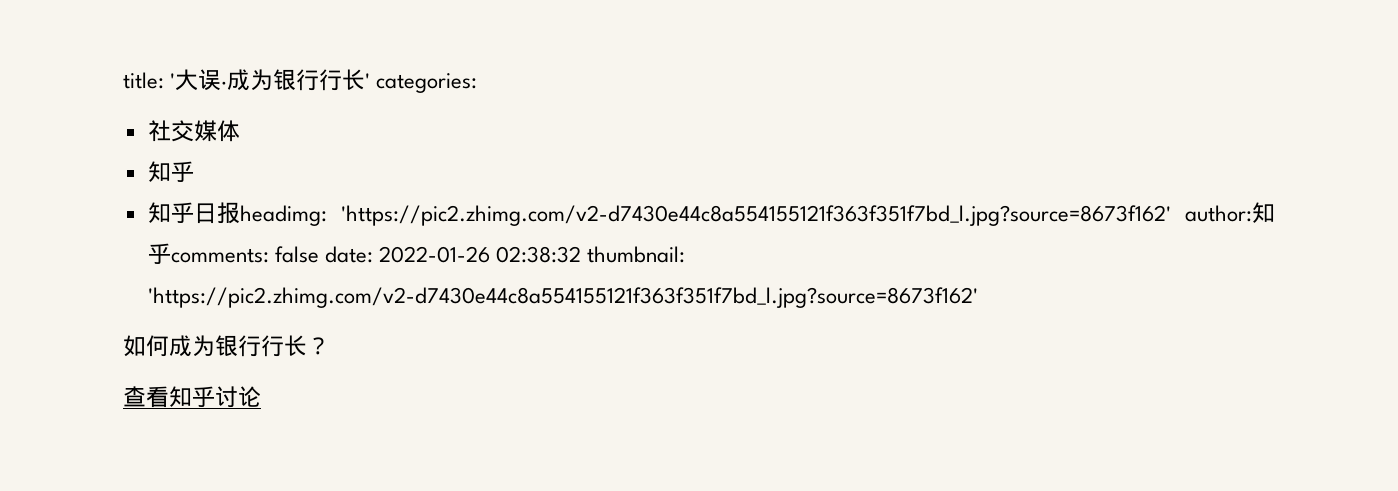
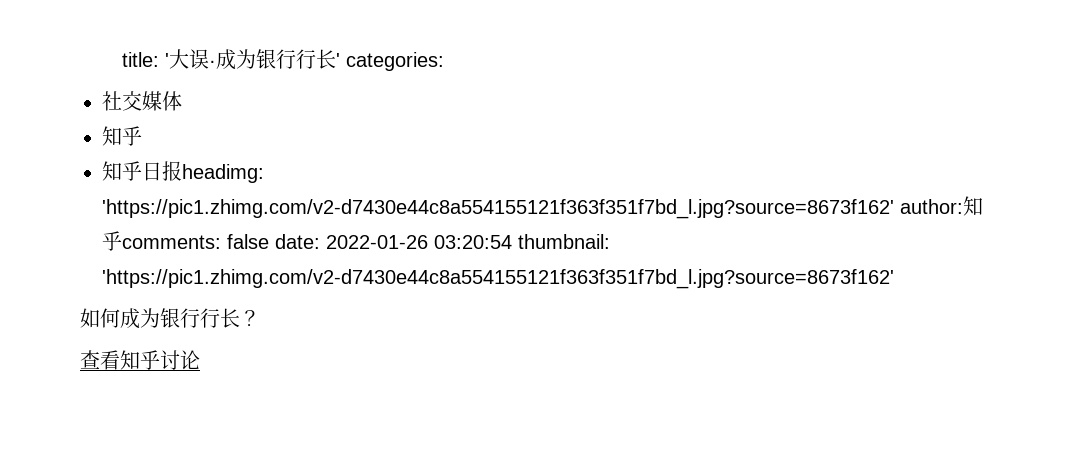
[340,205,1171,226] 'https://pic2.zhimg.com/v2-d7430e44c8a554155121f363f351f7bd_l.jpg?source=8673f162' -> [102,199,894,219] 'https://pic1.zhimg.com/v2-d7430e44c8a554155121f363f351f7bd_l.jpg?source=8673f162'
[496,246,686,263] [147,287,978,308] 02:38:32 thumbnail: 'https://pic2.zhimg.com/v2-d7430e44c8a554155121f363f351f7bd_l.jpg?source=8673f162' -> [434,234,610,249] [102,269,894,289] 03:20:54 thumbnail: 'https://pic1.zhimg.com/v2-d7430e44c8a554155121f363f351f7bd_l.jpg?source=8673f162'

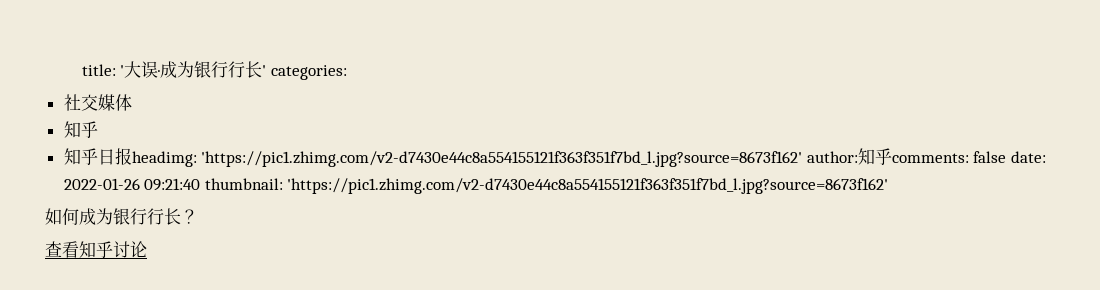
[434,235,512,249] 03:20:54 -> [144,178,201,191] 09:21:40

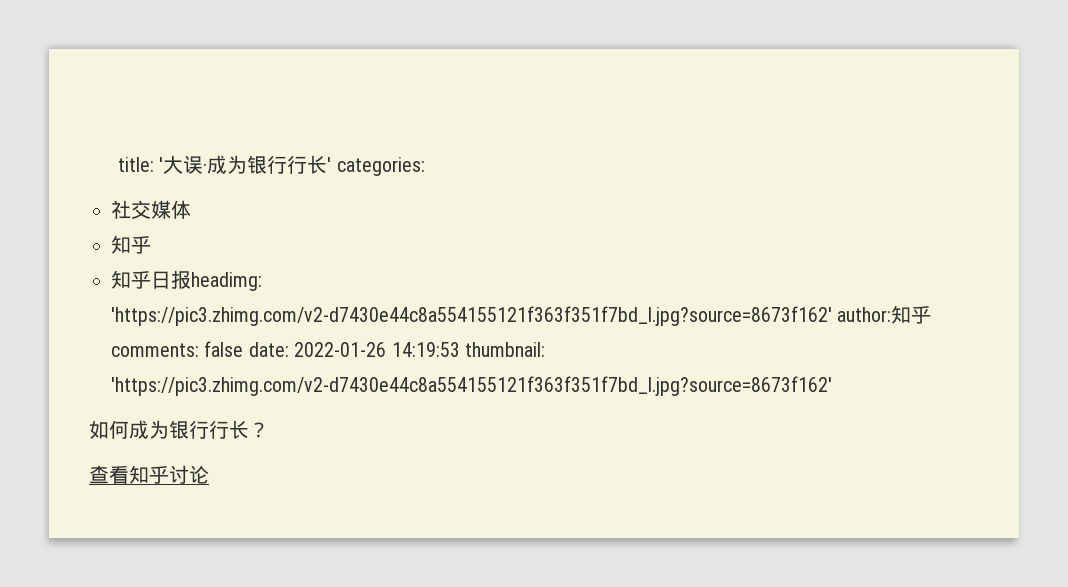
[201,151,803,167] 'https://pic1.zhimg.com/v2-d7430e44c8a554155121f363f351f7bd_l.jpg?source=8673f162' -> [111,306,832,326] 'https://pic3.zhimg.com/v2-d7430e44c8a554155121f363f351f7bd_l.jpg?source=8673f162'
[144,178,889,194] 09:21:40 thumbnail: 'https://pic1.zhimg.com/v2-d7430e44c8a554155121f363f351f7bd_l.jpg?source=8673f162' -> [391,342,545,357] [111,376,832,396] 14:19:53 thumbnail: 'https://pic3.zhimg.com/v2-d7430e44c8a554155121f363f351f7bd_l.jpg?source=8673f162'

